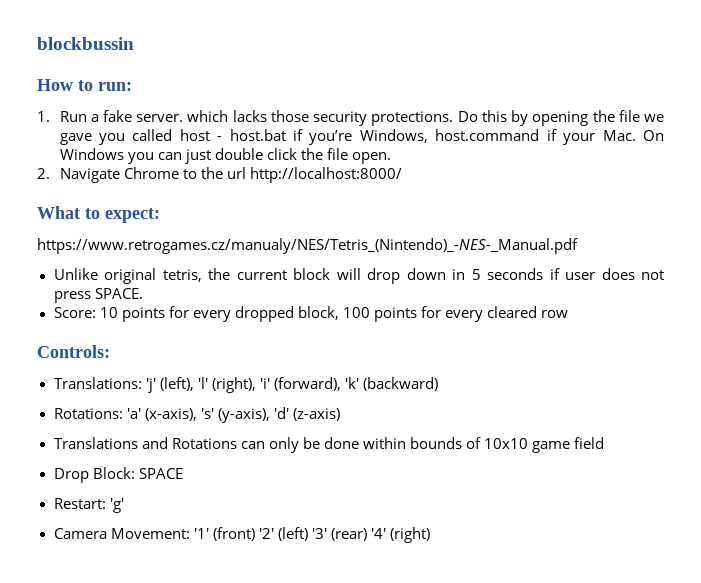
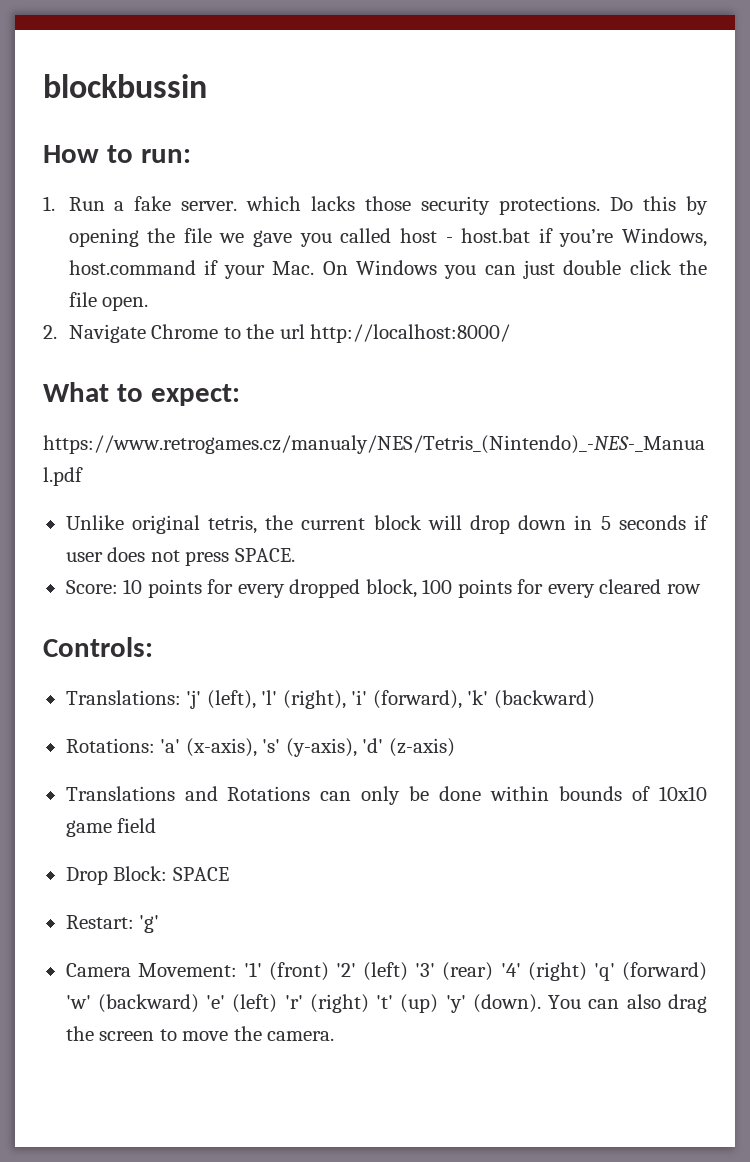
(430, 535) none -> [593,962,707,981] [65,994,707,1013] [65,1026,335,1041] 'q' (forward) 'w' (backward) 'e' (left) 'r' (right) 't' (up) 'y' (down). You can also drag the screen to move the camera.

